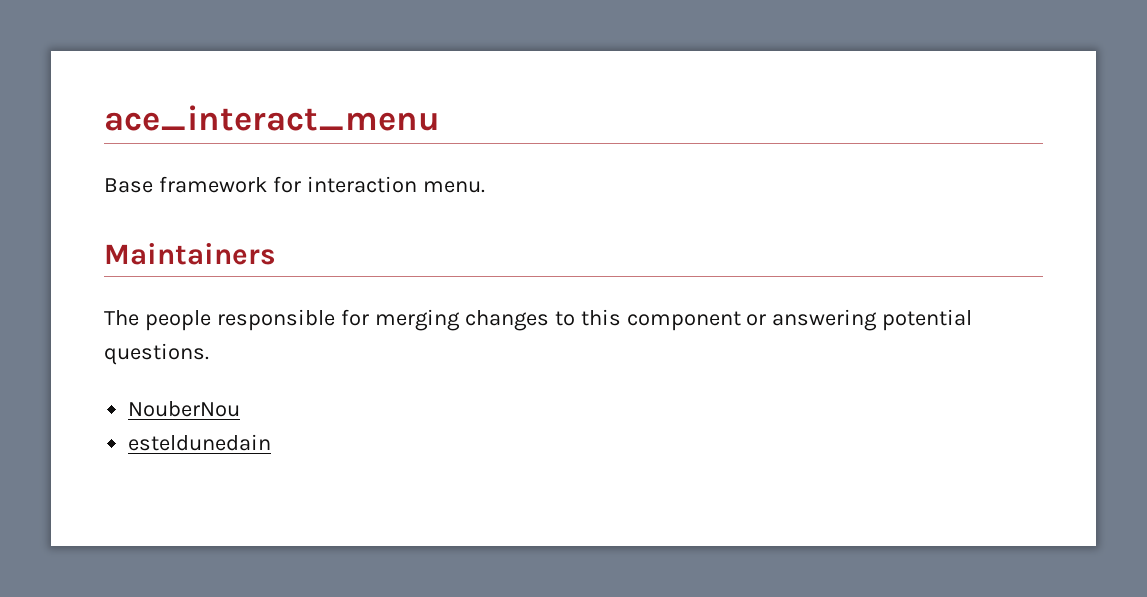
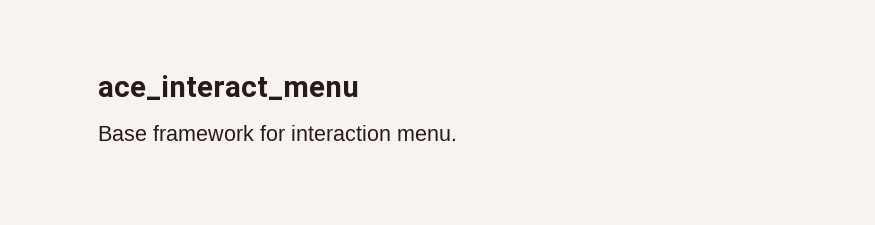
[104,243,276,265] [104,309,973,331] [104,343,209,365] [128,401,241,417] [128,434,272,451] // Maintainers // The people responsible for merging changes to this component or answering potential questions. // NouberNou // esteldunedain -> (457, 135) none

